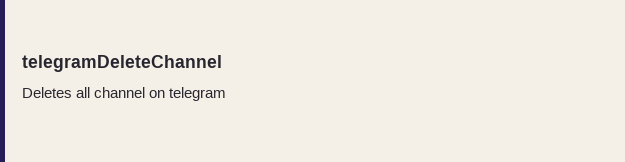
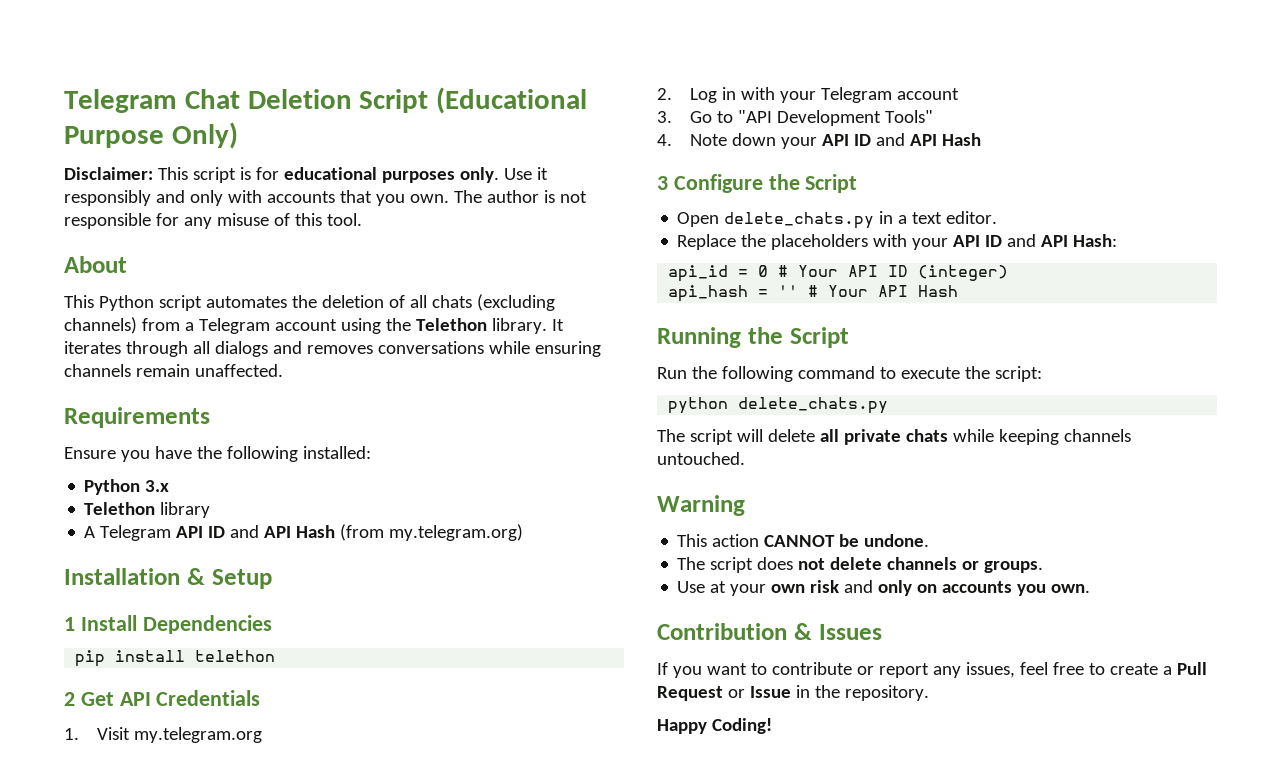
[22,55,222,72] [22,87,227,101] telegramDeleteChannel // Deletes all channel on telegram -> [64,87,588,114] [64,122,238,149] [64,167,548,183] [64,190,587,206] [64,213,362,229] [64,256,127,273] [64,294,555,311] [64,317,564,334] [64,341,601,357] [64,364,283,377] [64,407,210,428] [64,446,371,462] [84,479,170,495] [84,502,211,518] [84,524,524,541] [64,568,272,589] [64,615,272,634] [75,650,276,667] [64,690,261,706] [64,727,263,743] [657,87,960,103] [657,110,934,126] [657,133,981,149] [657,174,858,193] [677,211,998,229] [677,234,1118,250] [668,265,1009,282] [668,285,959,302] [657,327,849,348] [657,366,1042,382] [668,397,889,414] [657,429,1131,445] [657,452,745,465] [657,495,745,516] [677,534,930,547] [677,557,1044,573] [677,580,1091,596] [657,623,882,640] [657,662,1207,678] [657,685,929,701] [657,718,772,734] Telegram Chat Deletion Script (Educational Purpose Only) // Disclaimer: This script is for educational purposes only. Use it responsibly and only with accounts that you own. The author is not responsible for any misuse of this tool. // About // This Python script automates the deletion of all chats (excluding channels) from a Telegram account using the Telethon library. It iterates through all dialogs and removes conversations while ensuring channels remain unaffected. // Requirements // Ensure you have the following installed: // Python 3.x // Telethon library // A Telegram API ID and API Hash (from my.telegram.org) // Installation & Setup // 1 Install Dependencies // pip install telethon // 2 Get API Credentials // 1. Visit my.telegram.org // 2. Log in with your Telegram account // 3. Go to "API Development Tools" // 4. Note down your API ID and API Hash // 3 Configure the Script // Open delete_chats.py in a text editor. // Replace the placeholders with your API ID and API Hash: // api_id = 0 # Your API ID (integer) // api_hash = '' # Your API Hash // Running the Script // Run the following command to execute the script: // python delete_chats.py // The script will delete all private chats while keeping channels untouched. // Warning // This action CANNOT be undone. // The script does not delete channels or groups. // Use at your own risk and only on accounts you own. // Contribution & Issues // If you want to contribute or report any issues, feel free to create a Pull Request or Issue in the repository. // Happy Coding!

